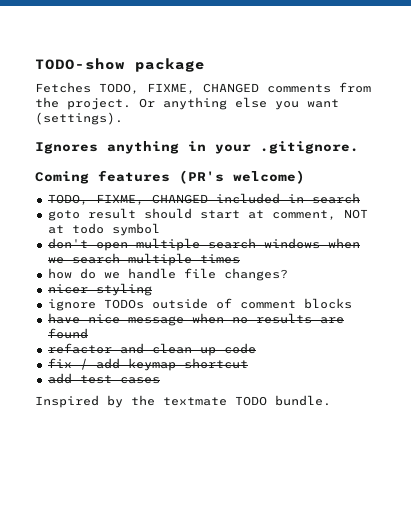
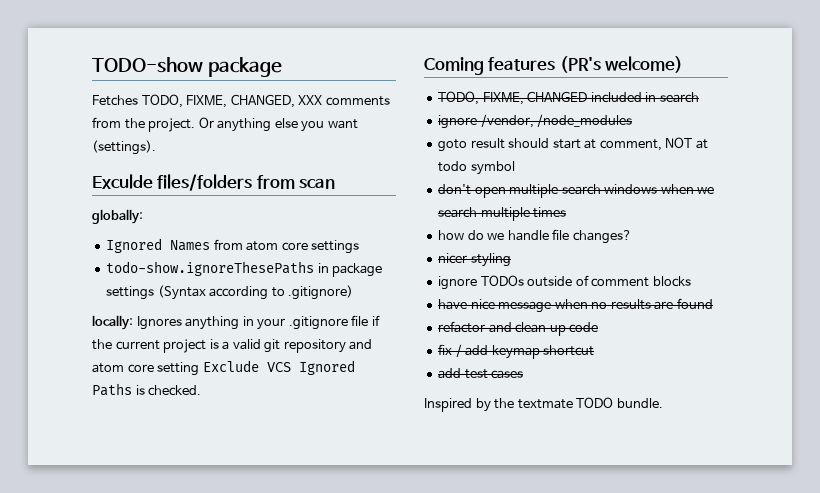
[203,83,259,93] CHANGED -> [230,94,323,108] CHANGED, XXX
[35,141,359,154] Ignores anything in your .gitignore. -> [92,174,336,191] [92,209,143,224] [106,238,360,254] [106,261,383,277] [106,285,354,300] [92,315,380,330] [92,339,373,353] [92,360,355,376] [92,383,202,396] Exculde files/folders from scan // globally: // Ignored Names from atom core settings // todo-show.ignoreThesePaths in package settings (Syntax according to .gitignore) // locally: Ignores anything in your .gitignore file if the current project is a valid git repository and atom core setting Exclude VCS Ignored Paths is checked.
(360, 198) none -> [438,114,633,129] // ignore /vendor, /node_modules

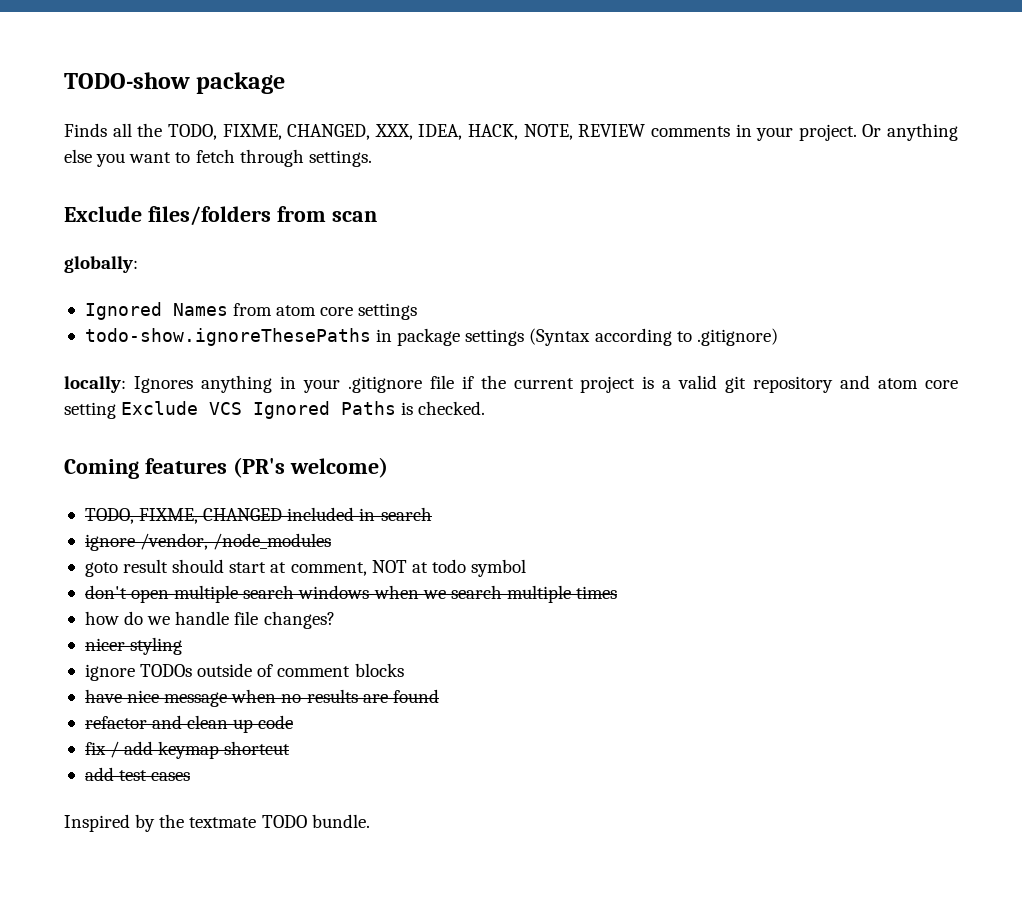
[92,94,390,108] [92,117,145,129] Fetches TODO, FIXME, CHANGED, XXX comments from the -> [64,123,794,141] Finds all the TODO, FIXME, CHANGED, XXX, IDEA, HACK, NOTE, REVIEW comments in your
[92,140,156,155] [92,174,153,189] (settings). // Exculde -> [175,149,372,167] [64,206,142,222] to fetch through settings. // Exclude

